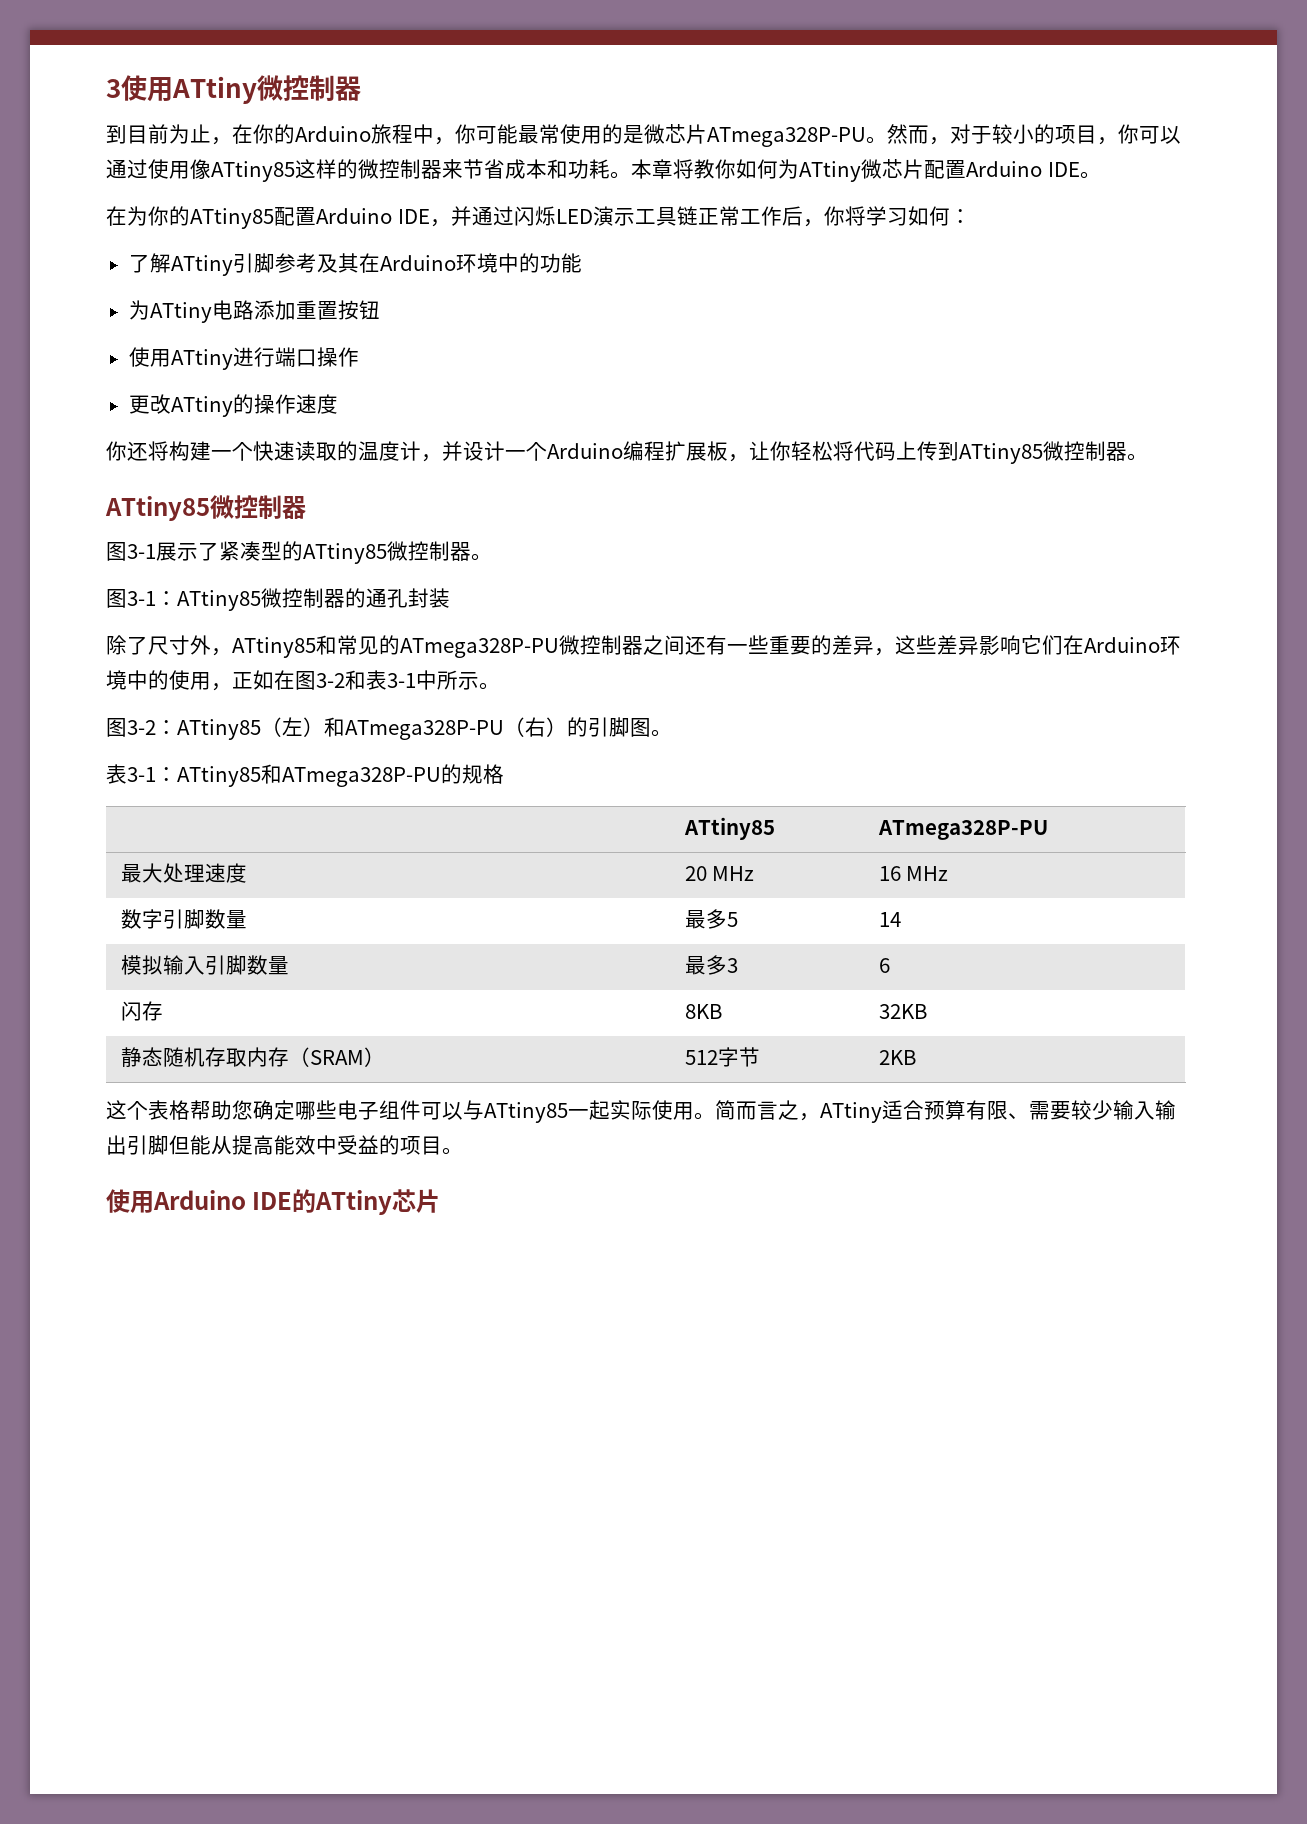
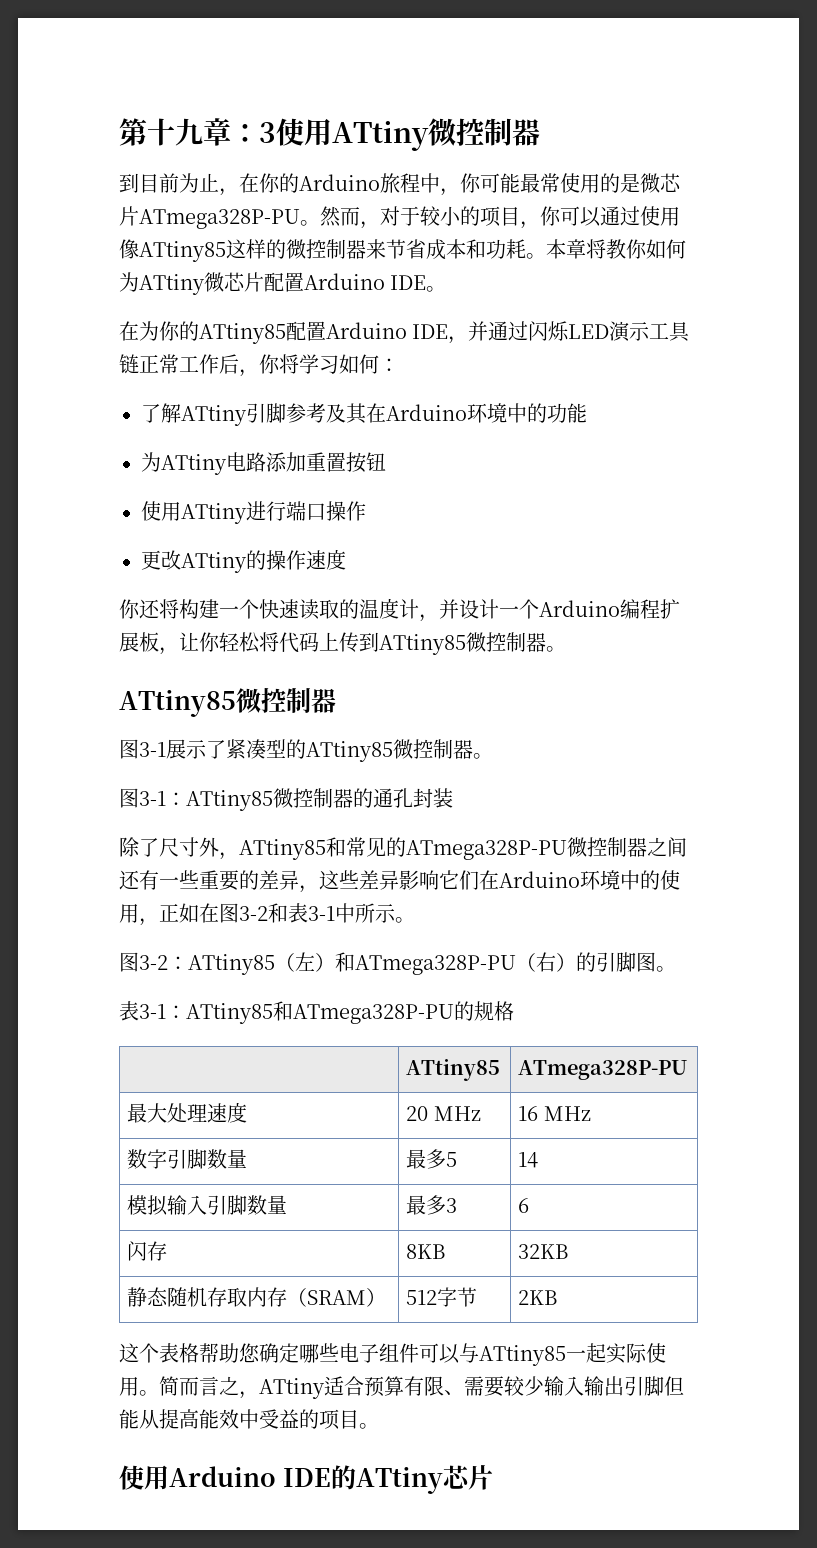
(106, 88) none -> [119,118,259,146] 第十九章：

